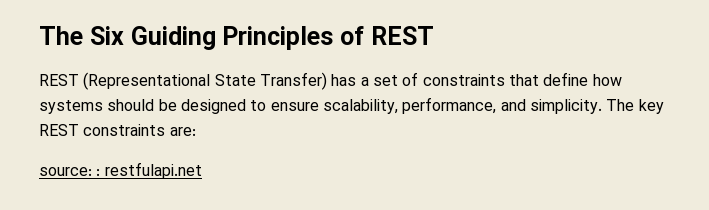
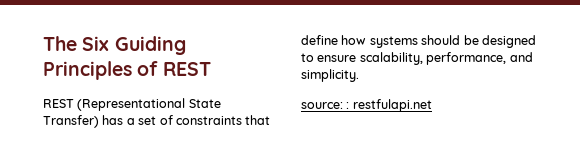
[606,99,664,114] [39,124,196,136] The key REST constraints are: -> (359, 75) none

